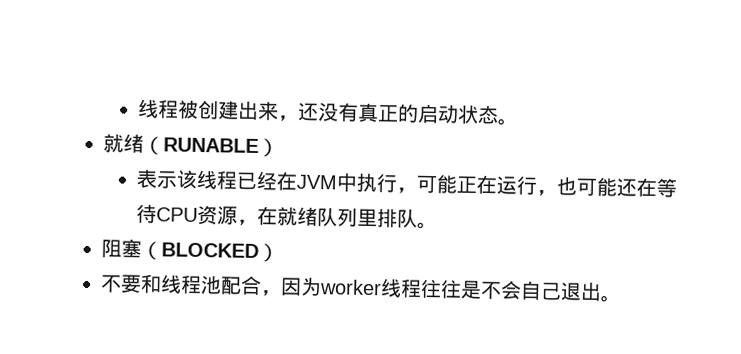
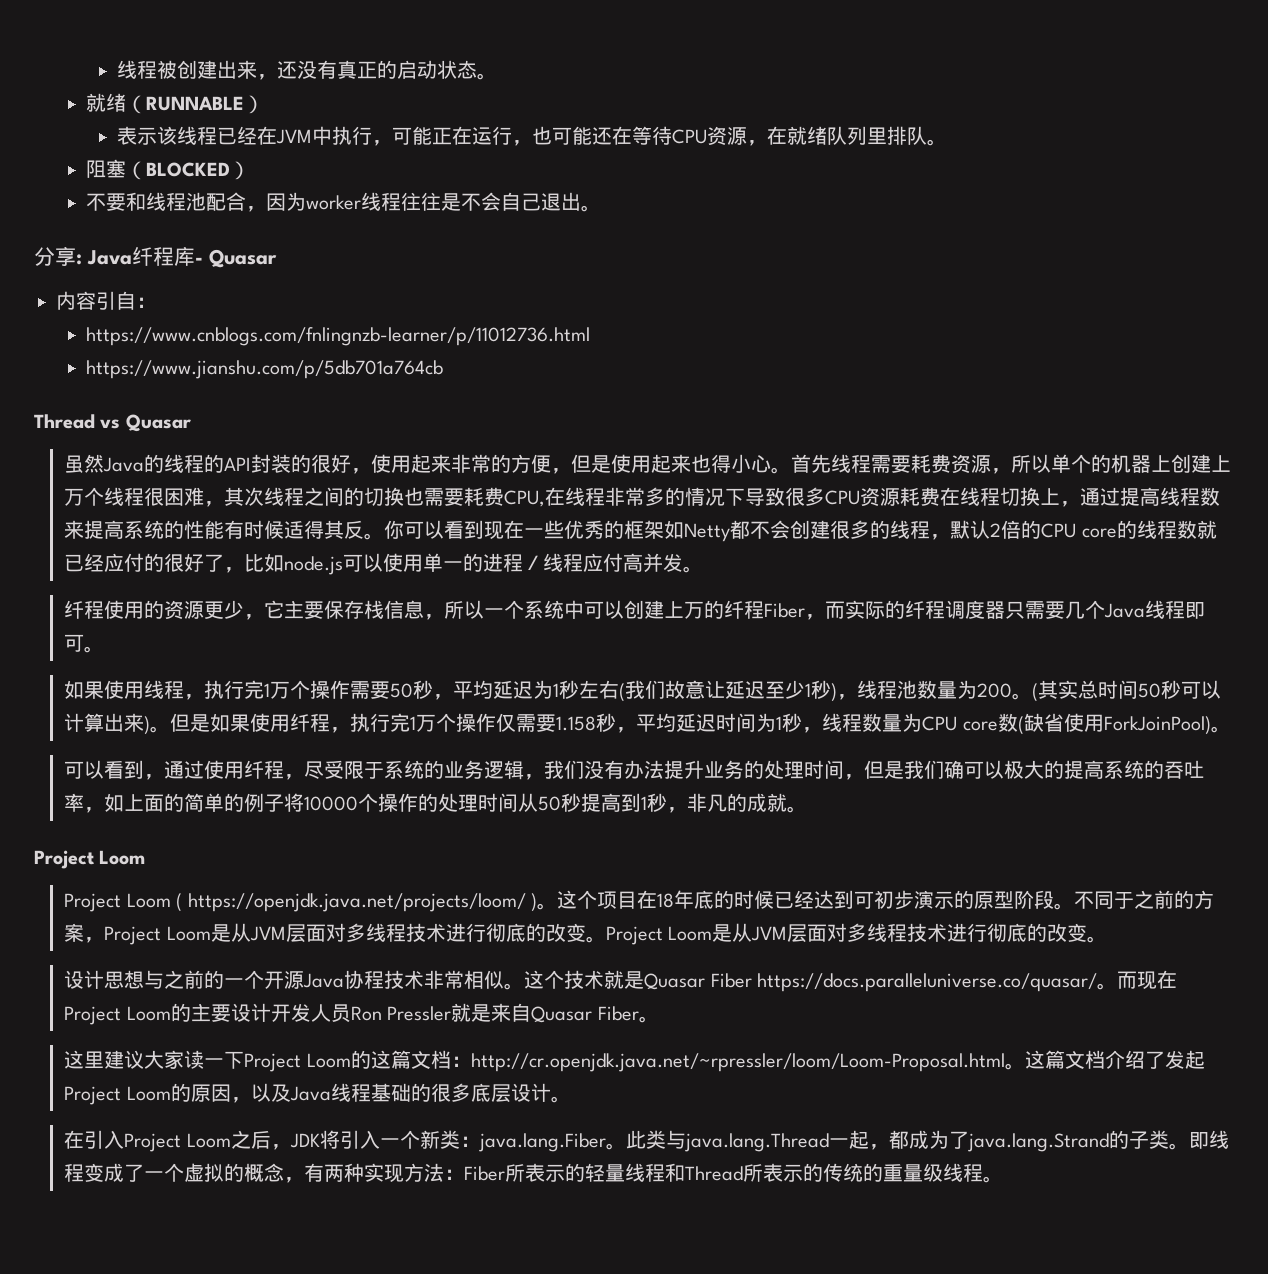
[162,137,259,154] RUNABLE -> [146,96,245,111] RUNNABLE
(621, 299) none -> [34,246,277,268] [56,291,156,310] [86,327,591,346] [86,360,444,379] [34,414,191,432] [64,454,1232,474] [64,487,1221,507] [64,520,1217,542] [64,553,704,575] [64,600,1206,620] [64,634,105,653] [64,680,1222,702] [64,713,1231,735] [64,760,1205,780] [64,793,808,813] [34,850,146,869] [64,890,1214,912] [64,923,1108,945] [64,970,1178,992] [64,1003,659,1025] [64,1050,1205,1072] [64,1083,571,1105] [64,1130,1229,1152] [64,1163,1004,1183] // 分享: Java纤程库- Quasar // 内容引自： // https://www.cnblogs.com/fnlingnzb-learner/p/11012736.html // https://www.jianshu.com/p/5db701a764cb // Thread vs Quasar // 虽然Java的线程的API封装的很好，使用起来非常的方便，但是使用起来也得小心。首先线程需要耗费资源，所以单个的机器上创建上万个线程很困难，其次线程之间的切换也需要耗费CPU,在线程非常多的情况下导致很多CPU资源耗费在线程切换上，通过提高线程数来提高系统的性能有时候适得其反。你可以看到现在一些优秀的框架如Netty都不会创建很多的线程，默认2倍的CPU core的线程数就已经应付的很好了，比如node.js可以使用单一的进程／线程应付高并发。 // 纤程使用的资源更少，它主要保存栈信息，所以一个系统中可以创建上万的纤程Fiber，而实际的纤程调度器只需要几个Java线程即可。 // 如果使用线程，执行完1万个操作需要50秒，平均延迟为1秒左右(我们故意让延迟至少1秒)，线程池数量为200。(其实总时间50秒可以计算出来)。但是如果使用纤程，执行完1万个操作仅需要1.158秒，平均延迟时间为1秒，线程数量为CPU core数(缺省使用ForkJoinPool)。 // 可以看到，通过使用纤程，尽受限于系统的业务逻辑，我们没有办法提升业务的处理时间，但是我们确可以极大的提高系统的吞吐率，如上面的简单的例子将10000个操作的处理时间从50秒提高到1秒，非凡的成就。 // Project Loom // Project Loom ( https://openjdk.java.net/projects/loom/ )。这个项目在18年底的时候已经达到可初步演示的原型阶段。不同于之前的方案，Project Loom是从JVM层面对多线程技术进行彻底的改变。Project Loom是从JVM层面对多线程技术进行彻底的改变。 // 设计思想与之前的一个开源Java协程技术非常相似。这个技术就是Quasar Fiber https://docs.paralleluniverse.co/quasar/。而现在Project Loom的主要设计开发人员Ron Pressler就是来自Quasar Fiber。 // 这里建议大家读一下Project Loom的这篇文档：http://cr.openjdk.java.net/~rpressler/loom/Loom-Proposal.html。这篇文档介绍了发起Project Loom的原因，以及Java线程基础的很多底层设计。 // 在引入Project Loom之后，JDK将引入一个新类：java.lang.Fiber。此类与java.lang.Thread一起，都成为了java.lang.Strand的子类。即线程变成了一个虚拟的概念，有两种实现方法：Fiber所表示的轻量线程和Thread所表示的传统的重量级线程。

